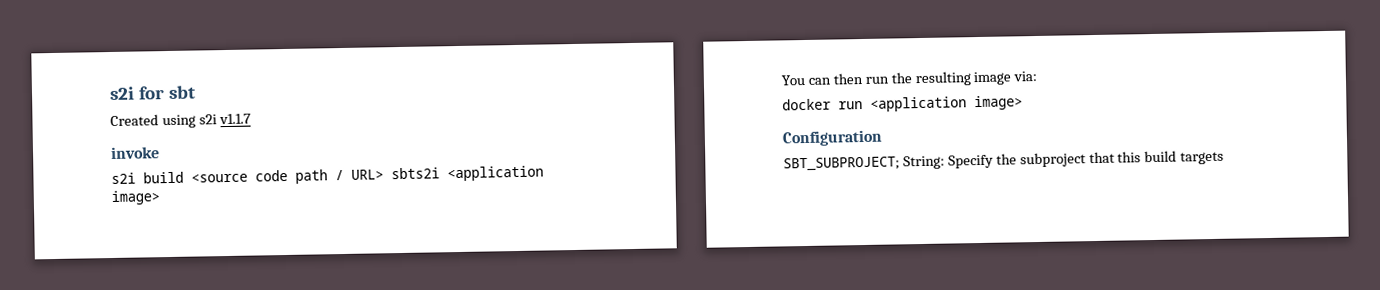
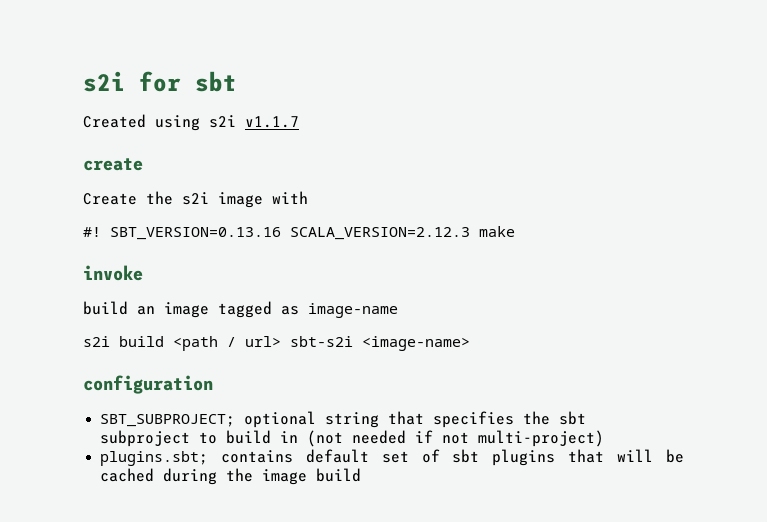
[110,146,160,160] [111,165,544,184] [111,190,160,205] [781,70,1038,87] [782,95,1023,112] [782,129,883,147] [783,150,1225,172] invoke // s2i build <source code path / URL> sbts2i <application image> // You can then run the resulting image via: // docker run <application image> // Configuration // SBT_SUBPROJECT; String: Specify the subproject that this build targets -> [83,158,143,171] [83,191,308,208] [83,226,515,240] [83,265,143,281] [83,301,398,318] [83,336,470,351] [83,375,213,394] [100,411,587,428] [100,430,605,447] [100,449,684,466] [100,468,362,485] create // Create the s2i image with // #! SBT_VERSION=0.13.16 SCALA_VERSION=2.12.3 make // invoke // build an image tagged as image-name // s2i build <path / url> sbt-s2i <image-name> // configuration // SBT_SUBPROJECT; optional string that specifies the sbt subproject to build in (not needed if not multi-project) // plugins.sbt; contains default set of sbt plugins that will be cached during the image build

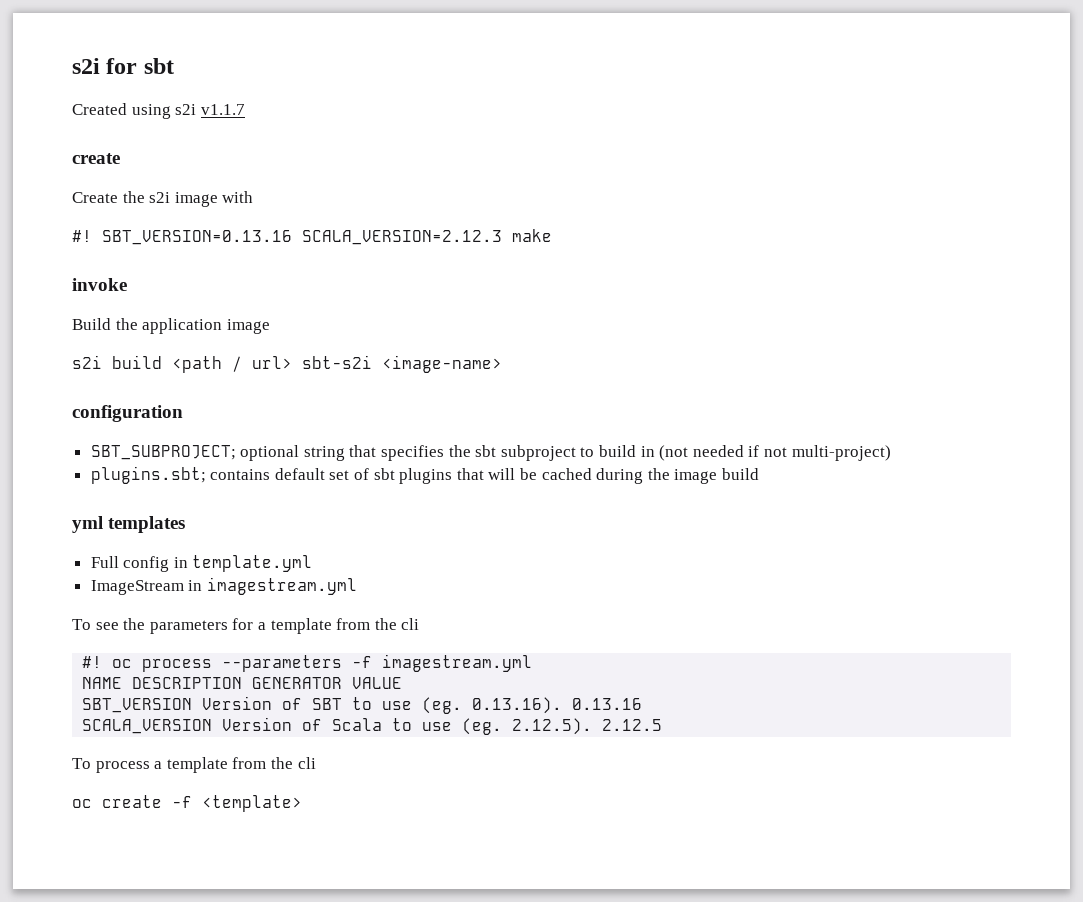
[83,301,398,318] build an image tagged as image-name -> [72,318,270,334] Build the application image
(362, 475) none -> [72,516,186,533] [90,555,313,572] [90,577,357,595] [72,618,420,634] [82,654,533,672] [82,677,403,689] [82,696,643,714] [82,717,663,735] [72,757,316,773] [72,795,302,812] // yml templates // Full config in template.yml // ImageStream in imagestream.yml // To see the parameters for a template from the cli // #! oc process --parameters -f imagestream.yml // NAME DESCRIPTION GENERATOR VALUE // SBT_VERSION Version of SBT to use (eg. 0.13.16). 0.13.16 // SCALA_VERSION Version of Scala to use (eg. 2.12.5). 2.12.5 // To process a template from the cli // oc create -f <template>

